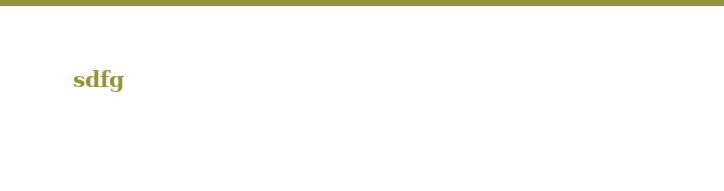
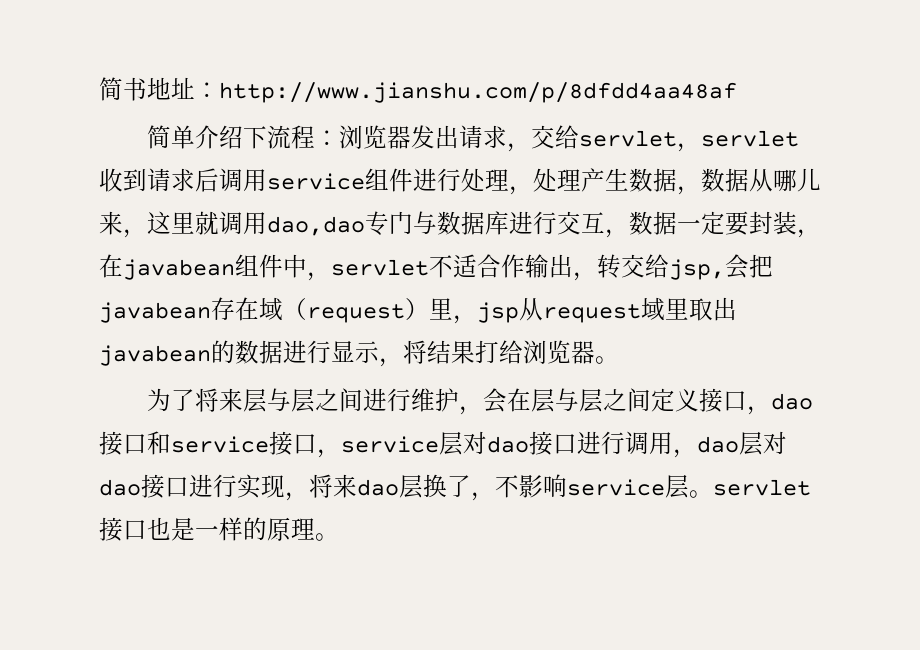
[73,70,124,92] sdfg -> [99,77,737,103] [147,125,800,152] [99,168,821,195] [99,211,821,238] [99,254,773,281] [99,297,737,324] [99,340,619,367] [147,388,814,415] [99,431,787,458] [99,474,811,501] [99,517,339,541] 简书地址：http://www.jianshu.com/p/8dfdd4aa48af // 简单介绍下流程：浏览器发出请求，交给servlet，servlet收到请求后调用service组件进行处理，处理产生数据，数据从哪儿来，这里就调用dao,dao专门与数据库进行交互，数据一定要封装，在javabean组件中，servlet不适合作输出，转交给jsp,会把javabean存在域（request）里，jsp从request域里取出javabean的数据进行显示，将结果打给浏览器。 // 为了将来层与层之间进行维护，会在层与层之间定义接口，dao接口和service接口，service层对dao接口进行调用，dao层对dao接口进行实现，将来dao层换了，不影响service层。servlet接口也是一样的原理。

